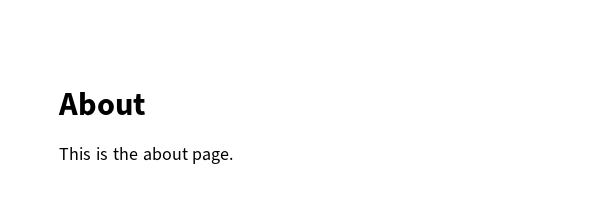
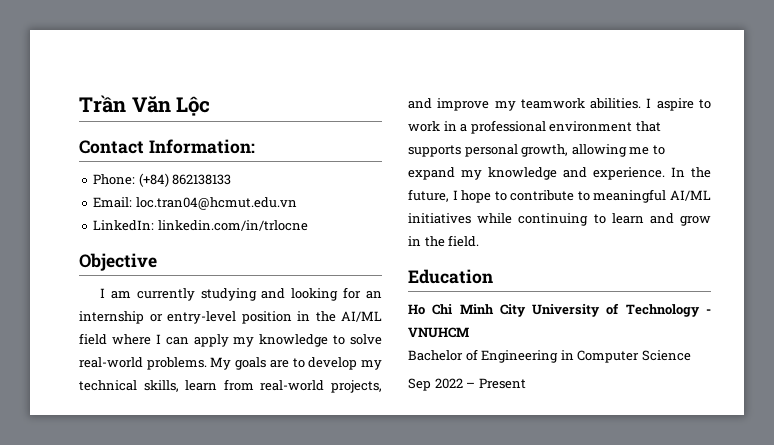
[58,92,145,116] [59,147,234,164] About // This is the about page. -> [79,95,211,116] [79,139,255,154] [93,173,232,187] [93,197,297,210] [93,220,308,231] [79,253,157,271] [100,287,382,301] [79,311,382,324] [79,333,382,347] [79,357,383,370] [79,379,382,393] [408,98,711,111] [408,120,661,134] [408,144,665,157] [408,167,711,180] [408,189,711,203] [408,213,711,226] [408,235,480,247] [408,269,493,284] [408,303,711,317] [408,327,469,338] [408,349,691,363] [408,378,526,391] Trần Văn Lộc // Contact Information: // Phone: (+84) 862138133 // Email: loc.tran04@hcmut.edu.vn // LinkedIn: linkedin.com/in/trlocne // Objective // I am currently studying and looking for an internship or entry-level position in the AI/ML field where I can apply my knowledge to solve real-world problems. My goals are to develop my technical skills, learn from real-world projects, and improve my teamwork abilities. I aspire to work in a professional environment that supports personal growth, allowing me to expand my knowledge and experience. In the future, I hope to contribute to meaningful AI/ML initiatives while continuing to learn and grow in the field. // Education // Ho Chi Minh City University of Technology - VNUHCM // Bachelor of Engineering in Computer Science // Sep 2022 – Present

